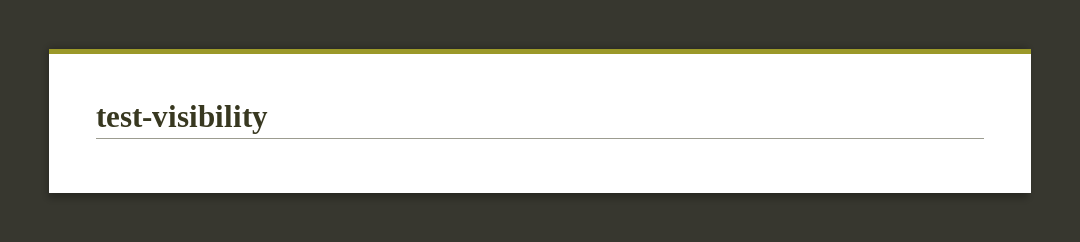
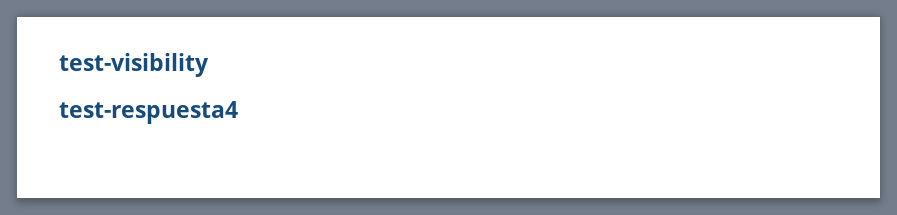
(268, 119) none -> [59,101,238,124] // test-respuesta4

